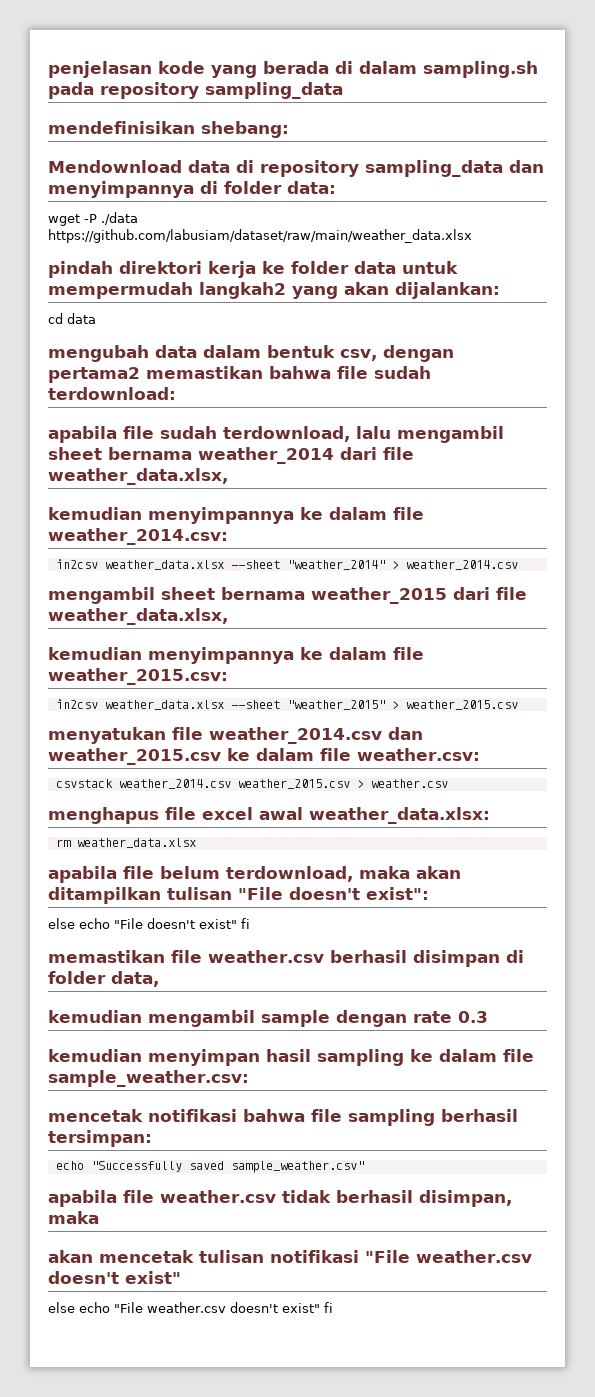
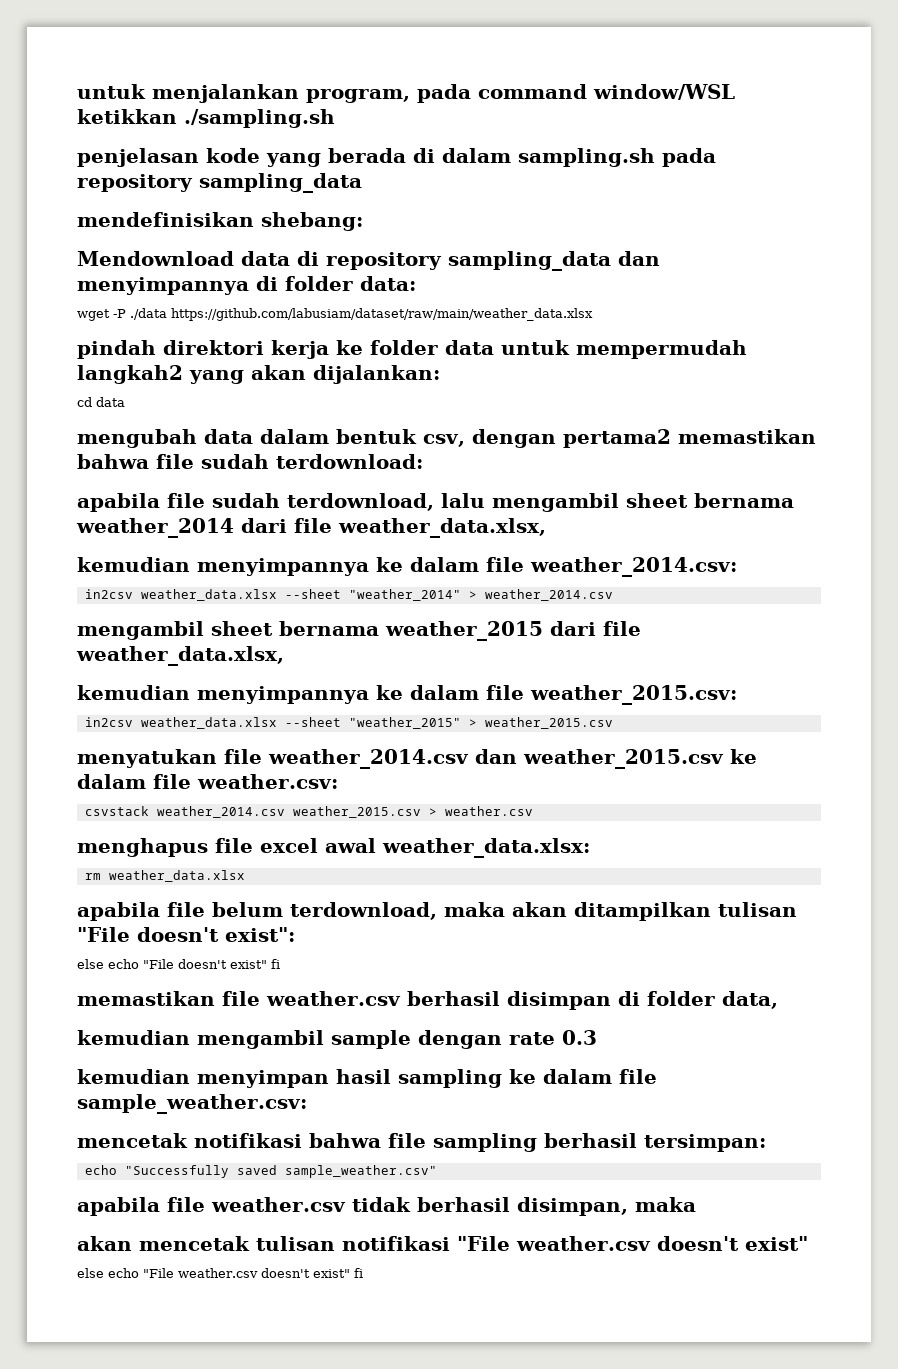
(48, 69) none -> [77,84,735,103] [77,109,335,128] untuk menjalankan program, pada command window/WSL ketikkan ./sampling.sh //

